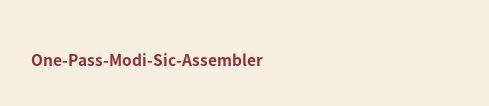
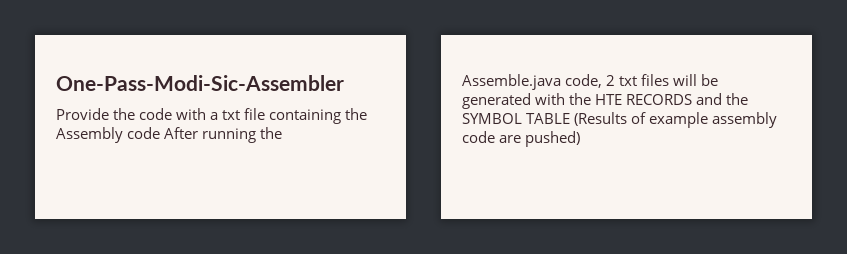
(263, 59) none -> [56,108,368,124] [56,127,283,143] [462,74,719,90] [462,93,749,109] [462,112,778,128] [462,131,581,147] // Provide the code with a txt file containing the Assembly code After running the Assemble.java code, 2 txt files will be generated with the HTE RECORDS and the SYMBOL TABLE (Results of example assembly code are pushed)

